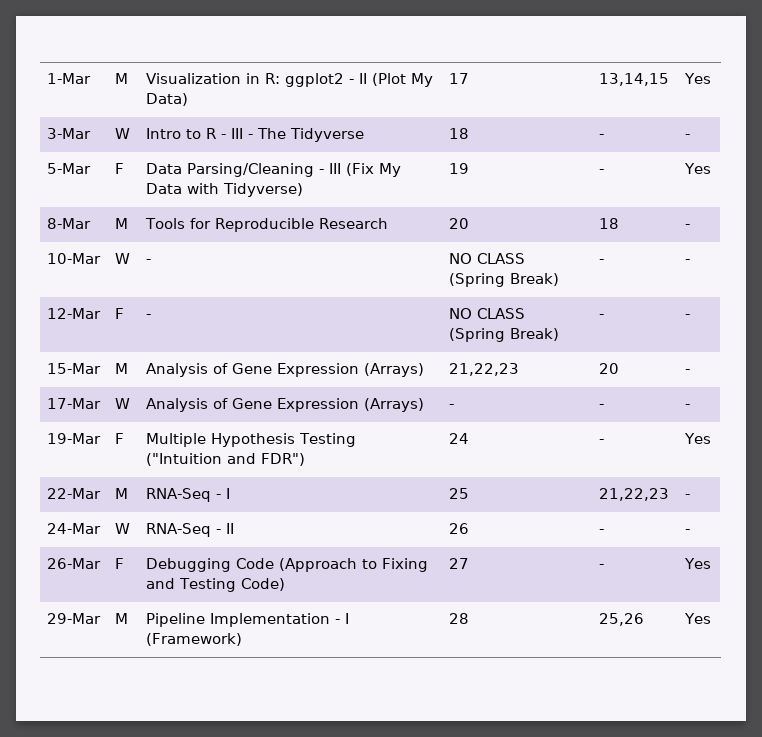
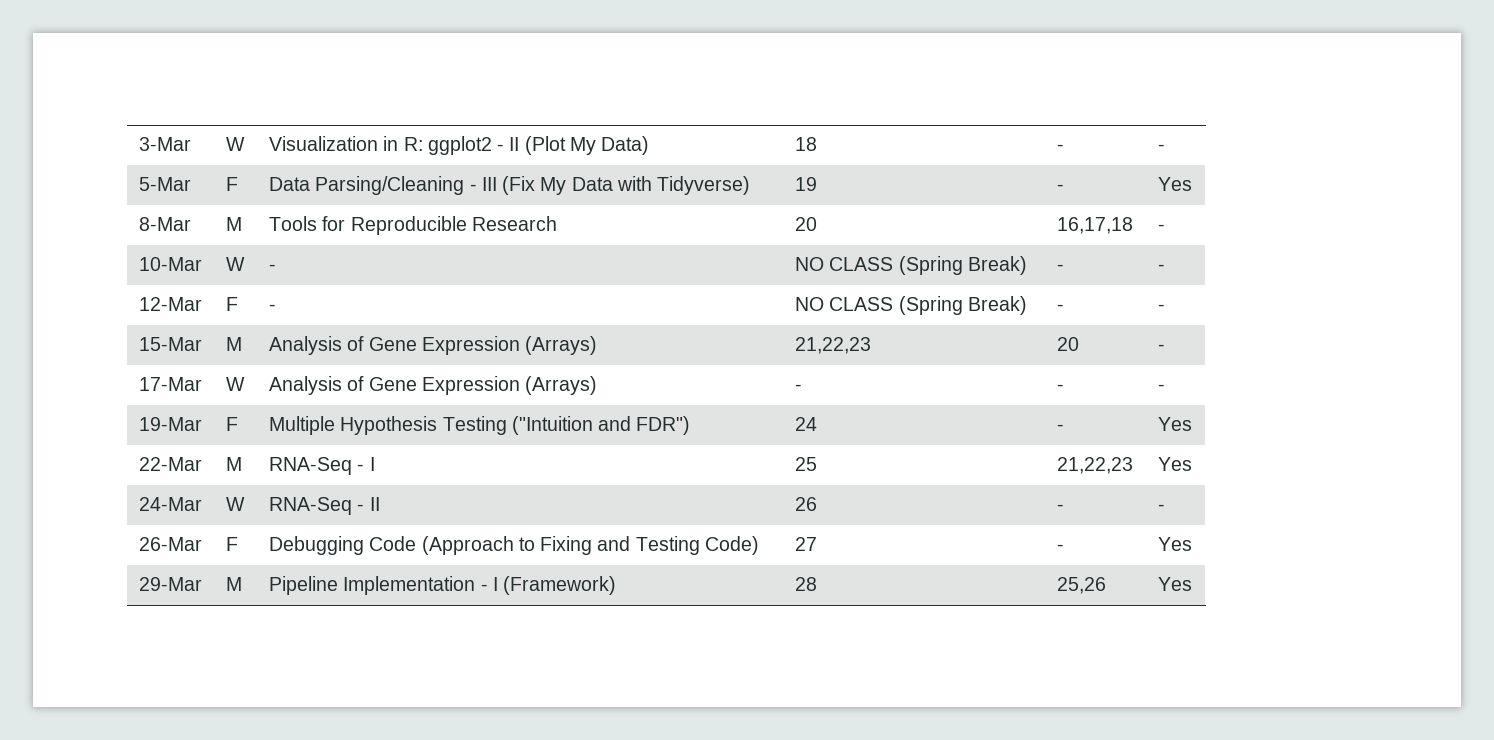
[47,73,92,84] [115,73,129,84] 1-Mar | M -> [138,137,191,151] [225,137,245,151] 3-Mar | W
[449,73,470,84] [599,73,670,86] [684,73,712,84] [47,128,92,139] [115,128,131,139] [146,128,365,142] | 17 | 13,14,15 | Yes // 3-Mar | W | Intro to R - III - The Tidyverse -> (650, 145) none
[599,218,620,229] 18 -> [1056,217,1133,234] 16,17,18
[685,494,691,499] - -> [1157,457,1192,471] Yes

